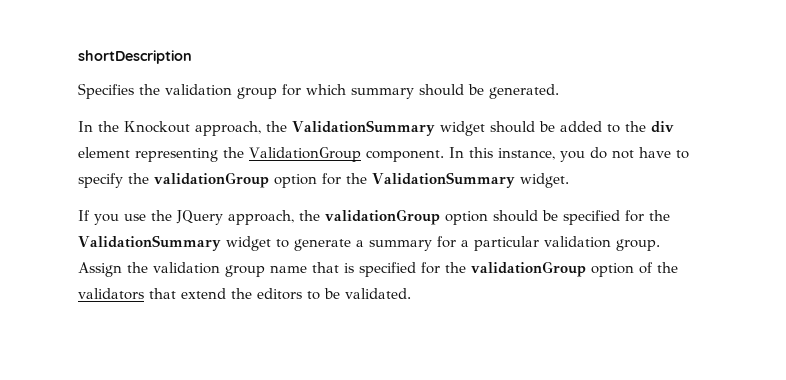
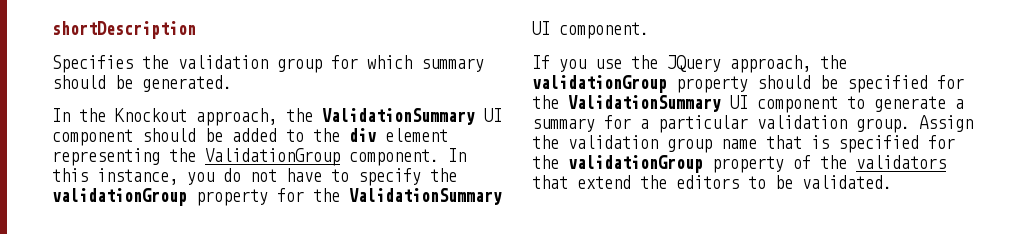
[439,121,485,136] widget -> [484,108,502,122] [52,129,133,146] UI component
[274,172,569,188] option for the ValidationSummary widget. -> [196,188,502,206] [532,21,649,39] property for the ValidationSummary UI component.
[445,211,488,225] option -> [676,76,748,93] property
[225,236,271,251] widget -> [730,95,838,113] UI component
[591,263,634,277] option -> [712,156,784,173] property

